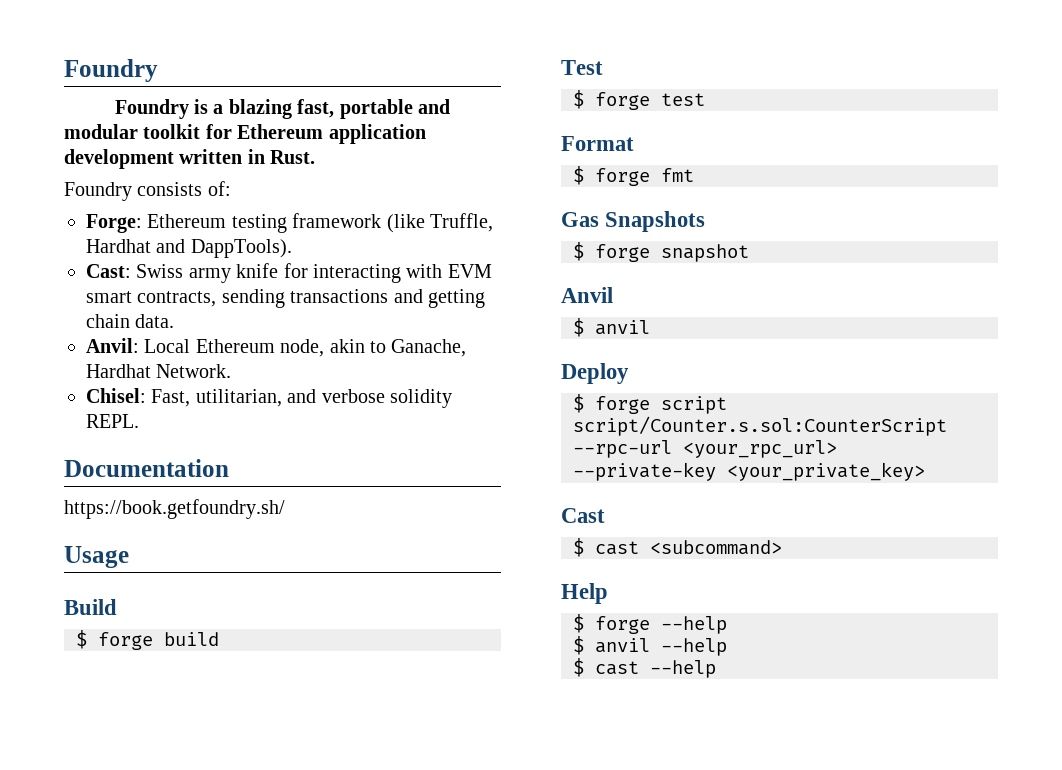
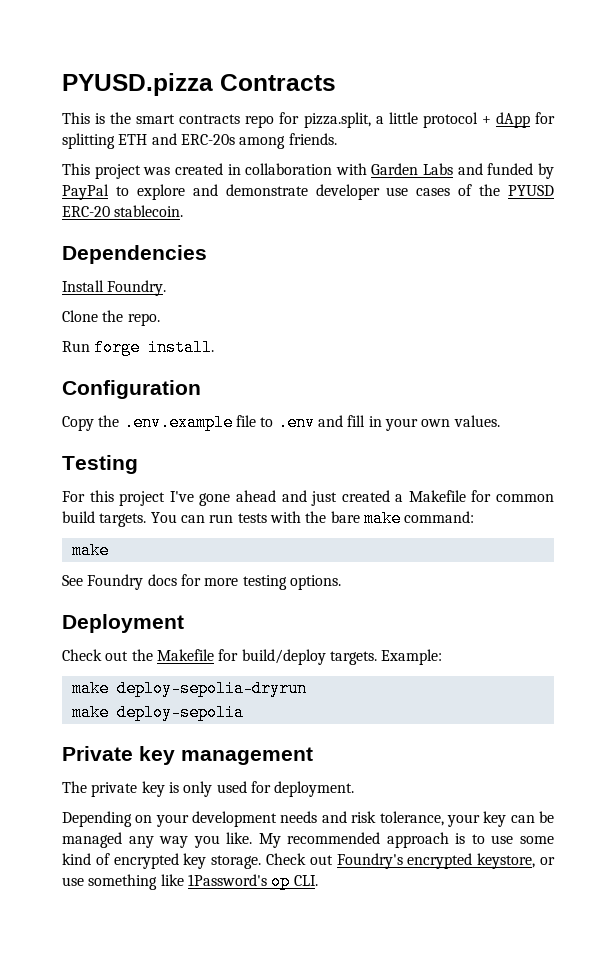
[64,59,158,82] [114,99,450,119] [64,124,426,144] [64,149,316,169] [64,181,231,201] [86,213,493,233] [86,239,292,258] [86,263,492,283] [86,289,485,308] [86,314,175,328] [86,338,467,357] [86,364,232,378] [86,388,452,408] [86,414,139,428] [64,459,229,477] [64,499,285,519] [64,546,129,568] [64,599,117,615] [76,630,219,650] [561,60,603,75] [573,90,705,110] [561,136,634,151] [573,166,694,186] [561,211,706,232] [573,242,749,262] [561,287,613,303] [573,318,650,337] [561,363,629,384] [573,394,727,414] [573,416,947,436] [573,440,837,458] [573,462,925,481] [561,508,605,523] [573,538,782,557] [561,583,608,604] [573,614,727,634] [573,636,727,656] [573,658,716,678] Foundry // Foundry is a blazing fast, portable and modular toolkit for Ethereum application development written in Rust. // Foundry consists of: // Forge: Ethereum testing framework (like Truffle, Hardhat and DappTools). // Cast: Swiss army knife for interacting with EVM smart contracts, sending transactions and getting chain data. // Anvil: Local Ethereum node, akin to Ganache, Hardhat Network. // Chisel: Fast, utilitarian, and verbose solidity REPL. // Documentation // https://book.getfoundry.sh/ // Usage // Build // $ forge build // Test // $ forge test // Format // $ forge fmt // Gas Snapshots // $ forge snapshot // Anvil // $ anvil // Deploy // $ forge script script/Counter.s.sol:CounterScript --rpc-url <your_rpc_url> --private-key <your_private_key> // Cast // $ cast <subcommand> // Help // $ forge --help // $ anvil --help // $ cast --help -> [62,73,336,96] [62,112,556,128] [62,133,337,149] [62,163,554,179] [62,184,554,200] [62,205,184,217] [62,245,207,264] [62,280,167,296] [62,310,160,326] [62,339,215,356] [62,380,201,399] [62,414,500,431] [62,455,138,474] [62,490,554,506] [62,510,475,527] [71,542,109,559] [62,574,341,590] [62,614,184,633] [62,649,443,665] [71,680,307,697] [71,704,244,721] [62,746,313,765] [62,781,355,797] [62,811,554,827] [62,832,555,848] [62,853,556,869] [62,873,318,890] PYUSD.pizza Contracts // This is the smart contracts repo for pizza.split, a little protocol + dApp for splitting ETH and ERC-20s among friends. // This project was created in collaboration with Garden Labs and funded by PayPal to explore and demonstrate developer use cases of the PYUSD ERC-20 stablecoin. // Dependencies // Install Foundry. // Clone the repo. // Run forge install. // Configuration // Copy the .env.example file to .env and fill in your own values. // Testing // For this project I've gone ahead and just created a Makefile for common build targets. You can run tests with the bare make command: // make // See Foundry docs for more testing options. // Deployment // Check out the Makefile for build/deploy targets. Example: // make deploy-sepolia-dryrun // make deploy-sepolia // Private key management // The private key is only used for deployment. // Depending on your development needs and risk tolerance, your key can be managed any way you like. My recommended approach is to use some kind of encrypted key storage. Check out Foundry's encrypted keystore, or use something like 1Password's op CLI.

